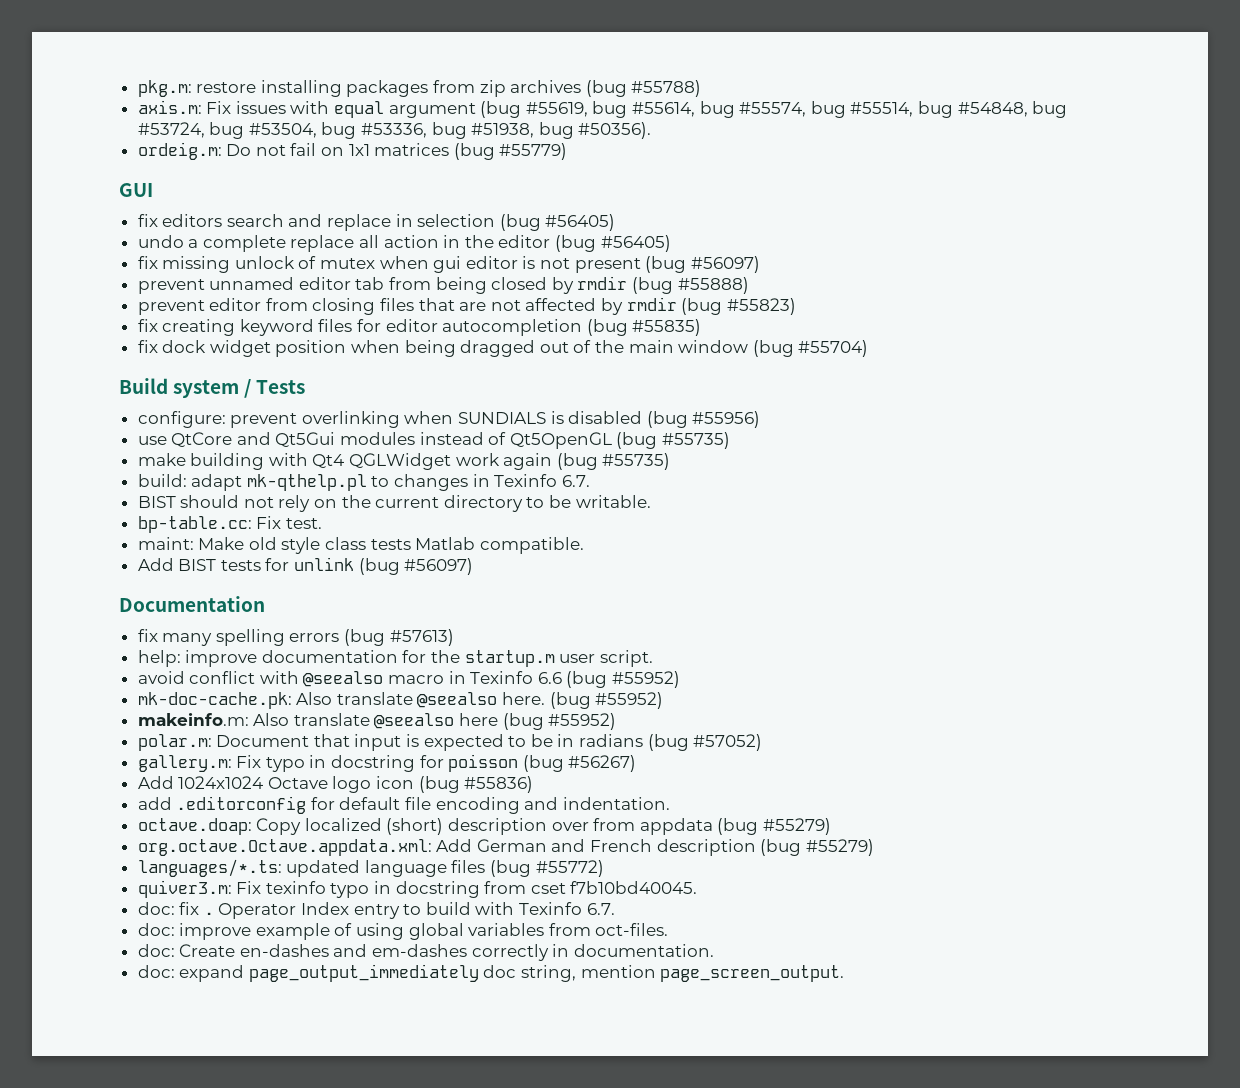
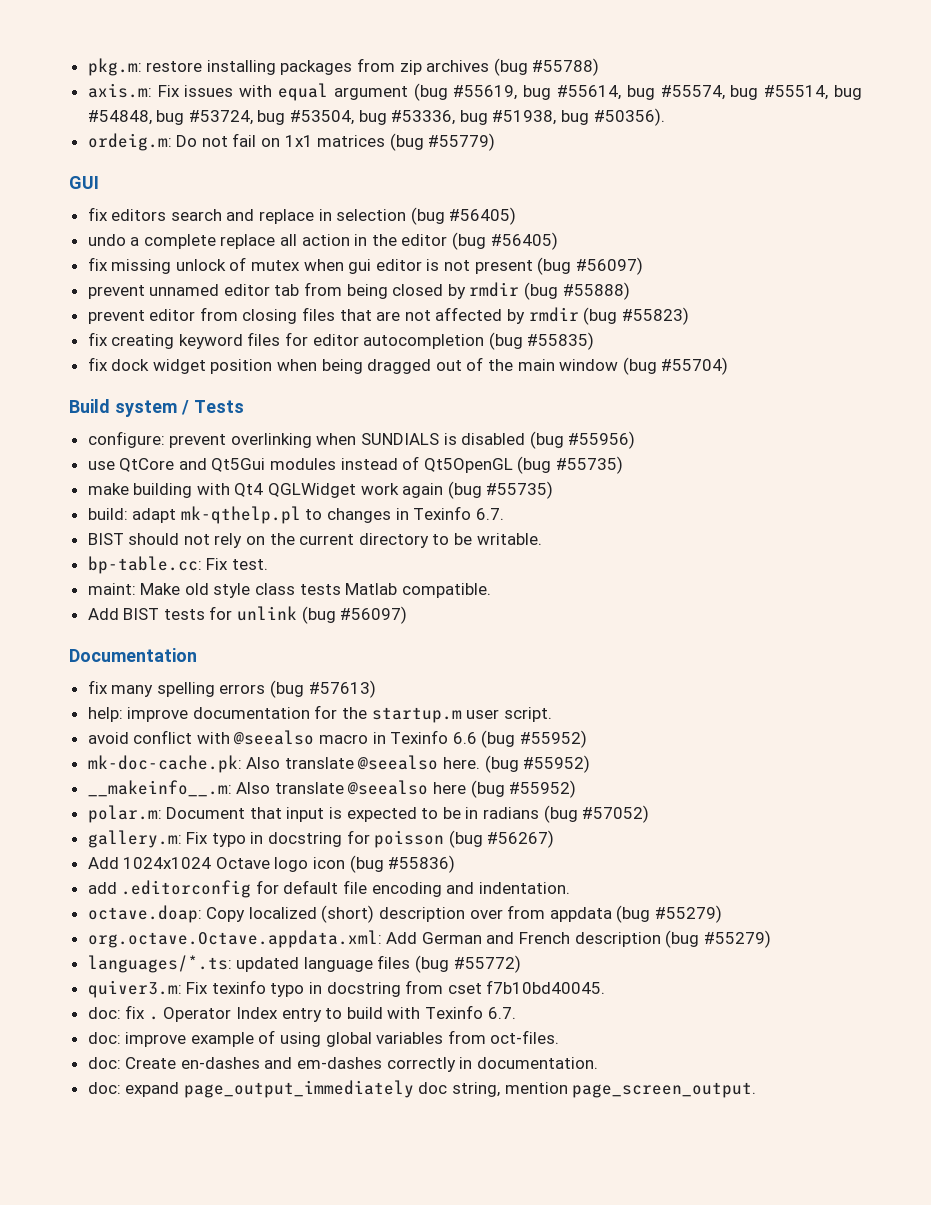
[137,713,249,726] makeinfo.m: -> [87,780,232,797] __makeinfo__.m:

